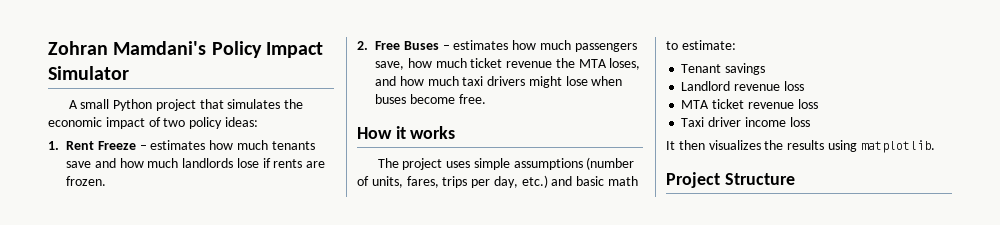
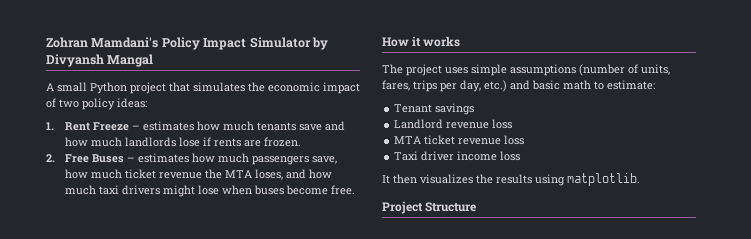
(129, 73) none -> [311,37,328,50] [46,54,154,67] by Divyansh Mangal

